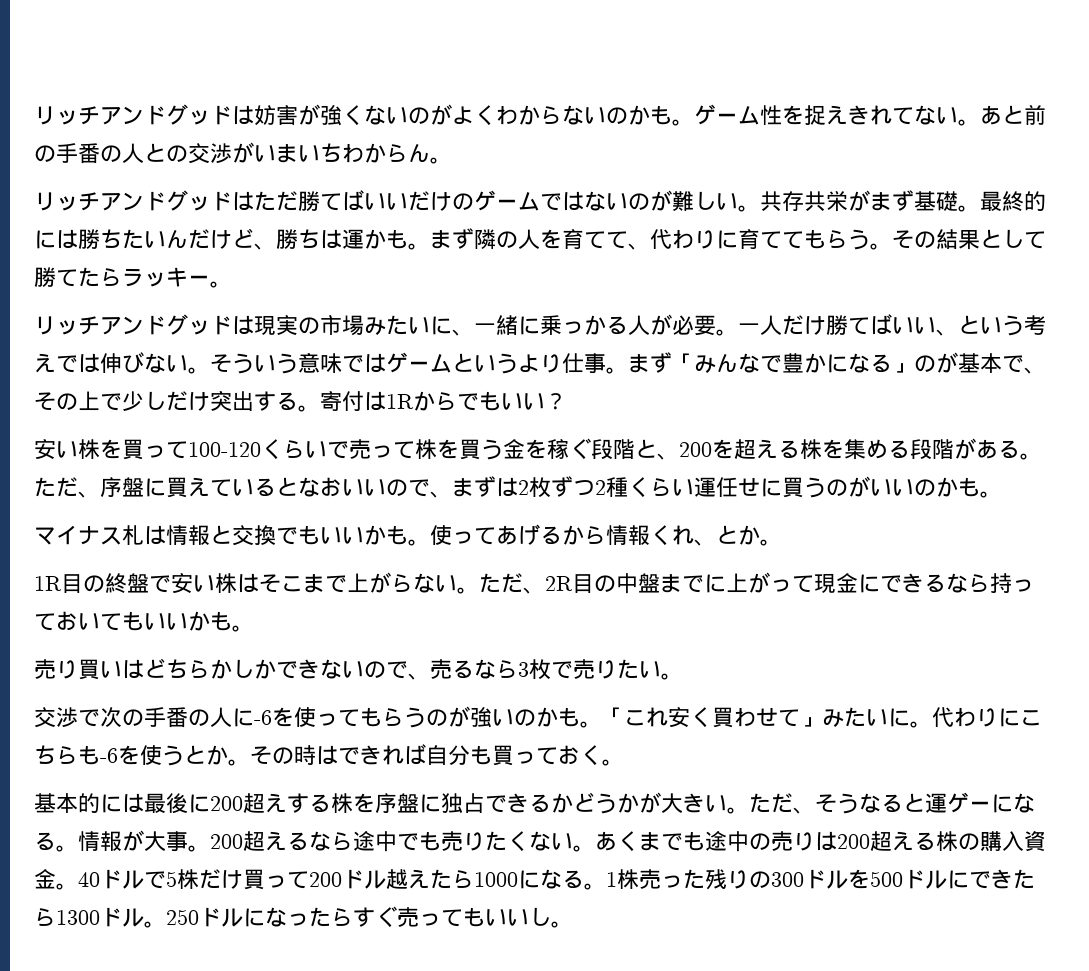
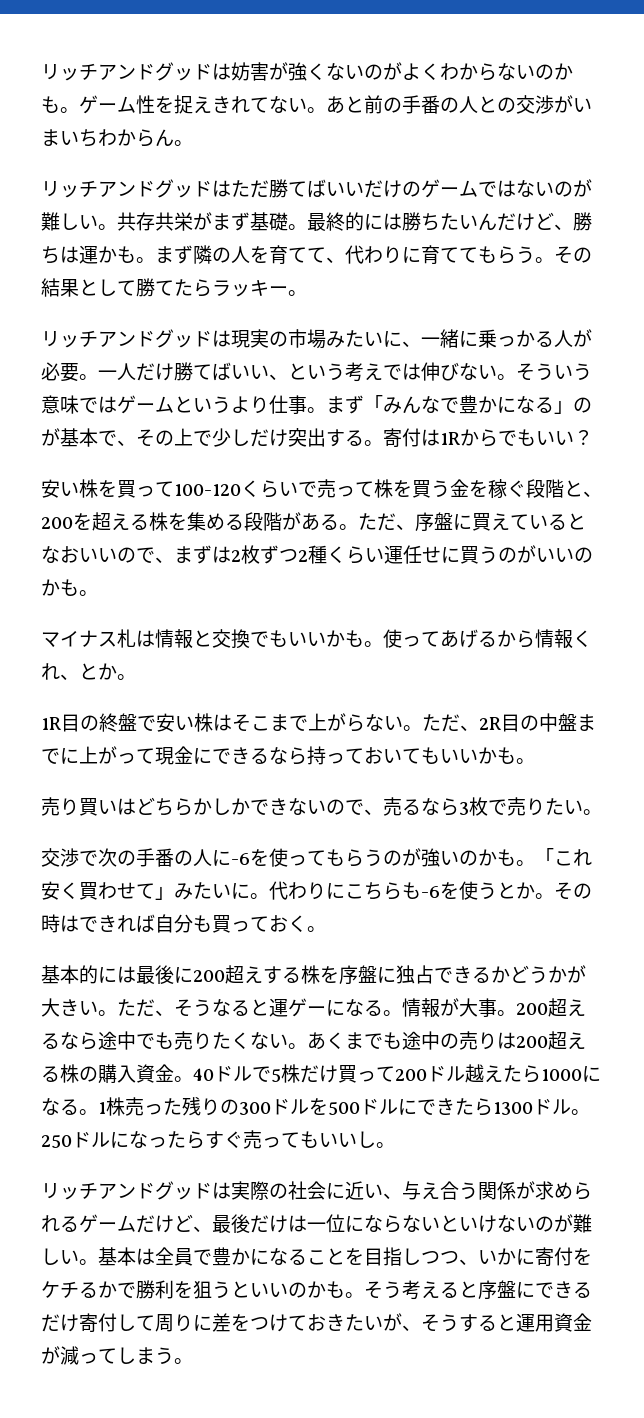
(573, 924) none -> [41,1181,592,1201] [41,1214,592,1233] [41,1247,592,1267] [41,1280,592,1300] [41,1313,592,1333] [41,1346,193,1365] // リッチアンドグッドは実際の社会に近い、与え合う関係が求められるゲームだけど、最後だけは一位にならないといけないのが難しい。基本は全員で豊かになることを目指しつつ、いかに寄付をケチるかで勝利を狙うといいのかも。そう考えると序盤にできるだけ寄付して周りに差をつけておきたいが、そうすると運用資金が減ってしまう。

